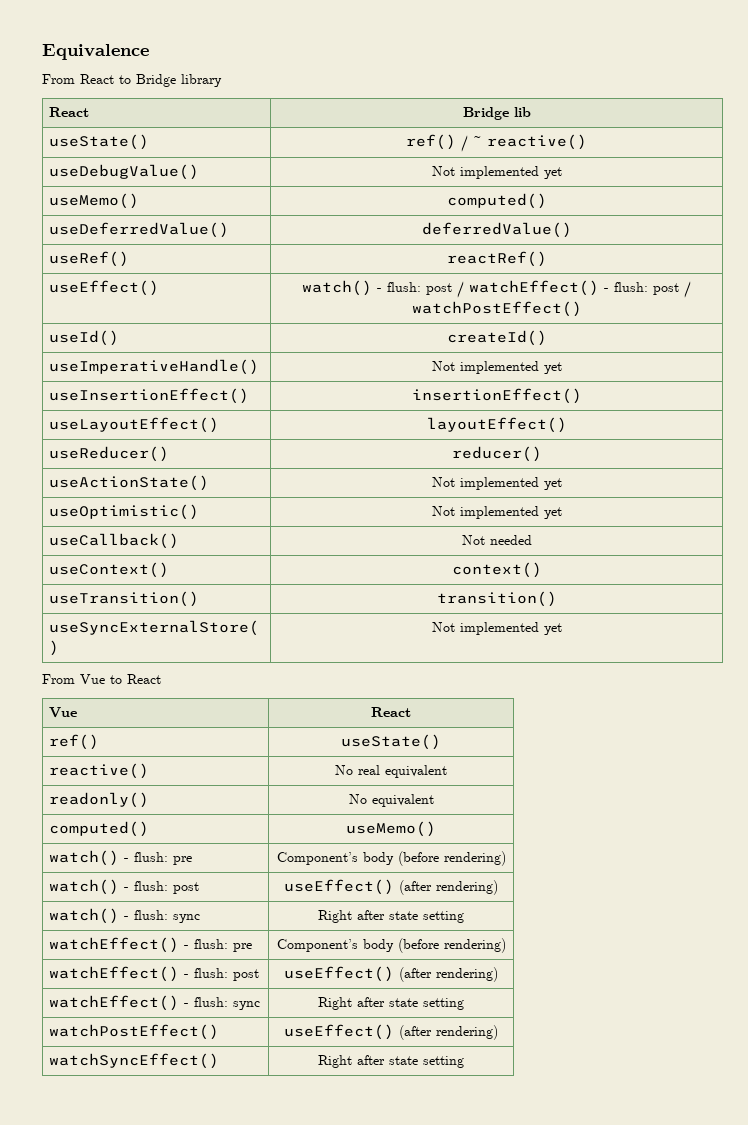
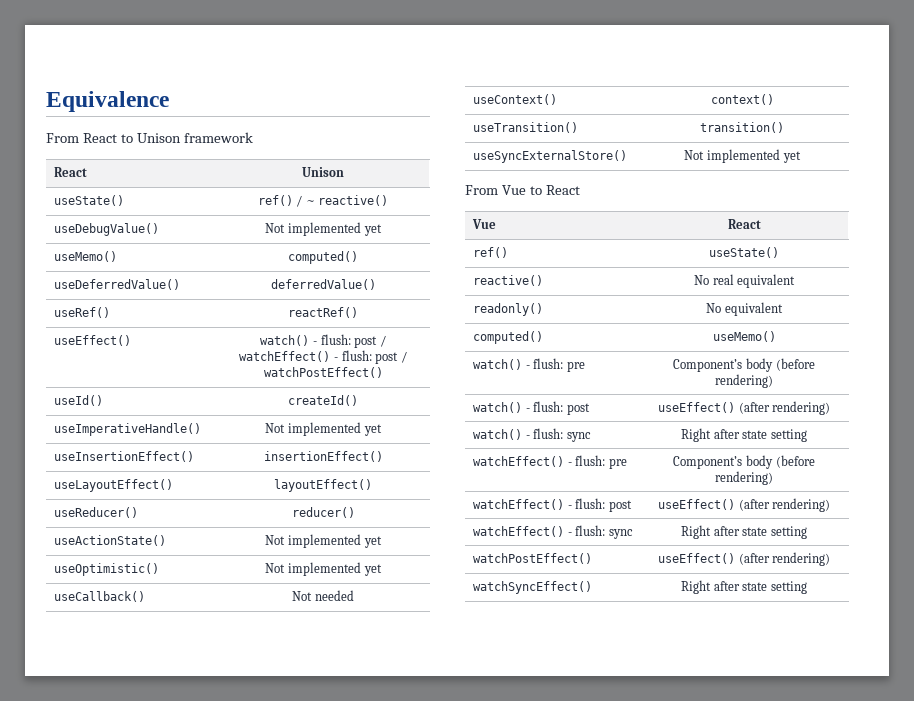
[136,74,222,87] Bridge library -> [136,132,253,143] Unison framework
[462,107,531,120] Bridge lib -> [302,167,344,177] Unison

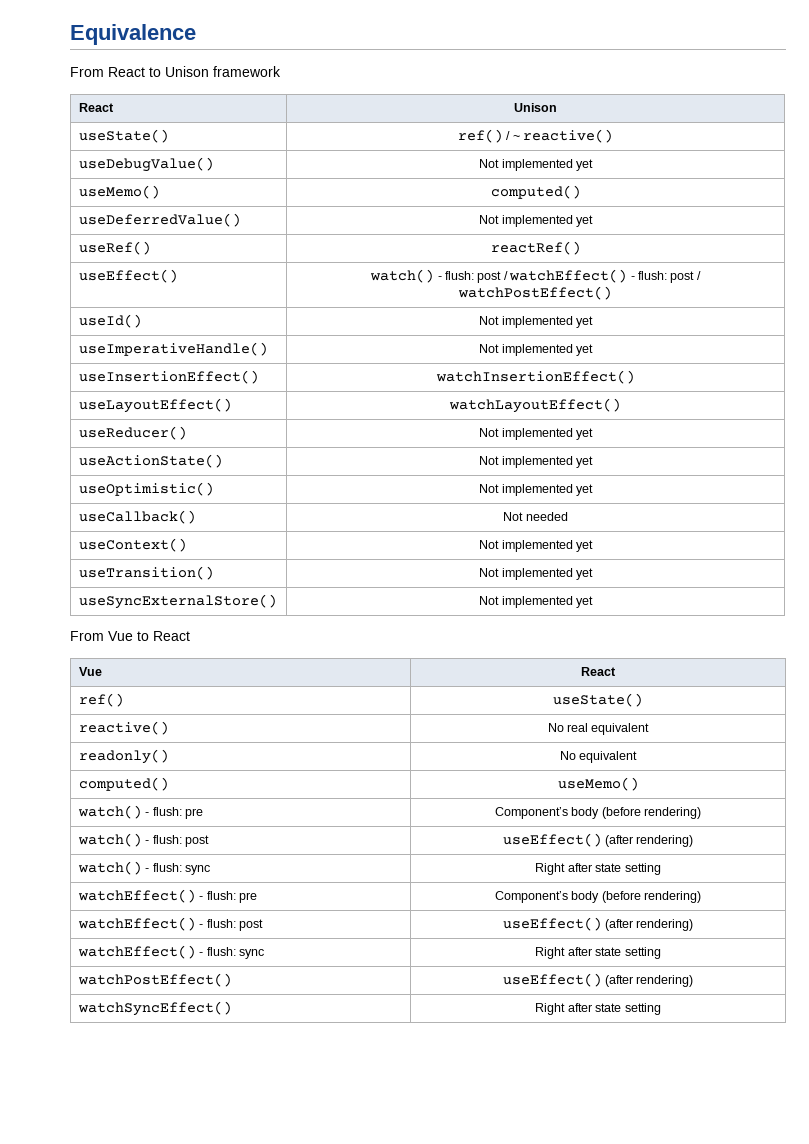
[270,279,376,290] deferredValue() -> [479,215,593,227] Not implemented yet
[288,395,358,406] createId() -> [479,316,593,328] Not implemented yet
[263,451,383,462] insertionEffect() -> [435,370,635,384] watchInsertionEffect()
[274,479,372,492] layoutEffect() -> [449,398,621,413] watchLayoutEffect()
[291,507,355,518] reducer() -> [479,428,593,440] Not implemented yet
[710,94,774,105] [472,122,578,133] [700,122,784,133] context() // useTransition() | transition() -> [479,540,593,552] [79,566,215,580] [479,568,593,580] Not implemented yet // useTransition() | Not implemented yet

